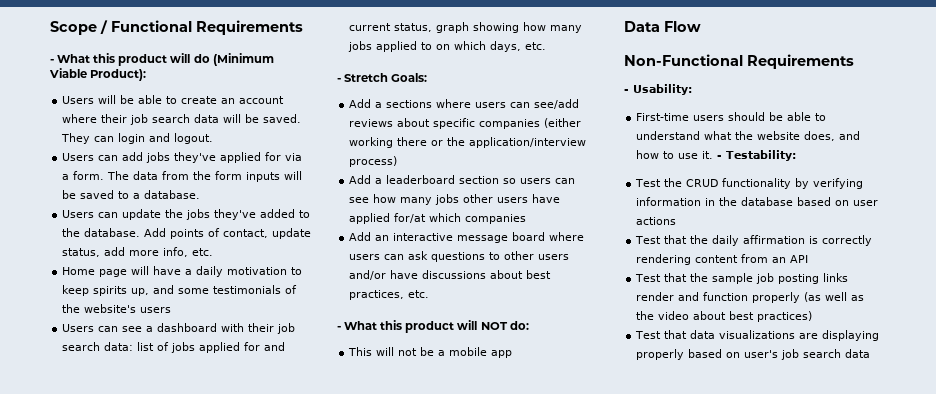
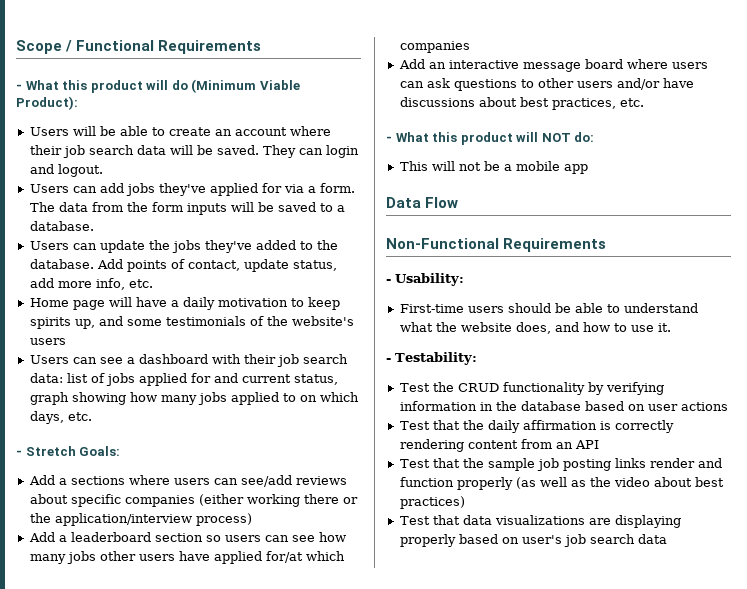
(714, 155) none -> (671, 327) //

